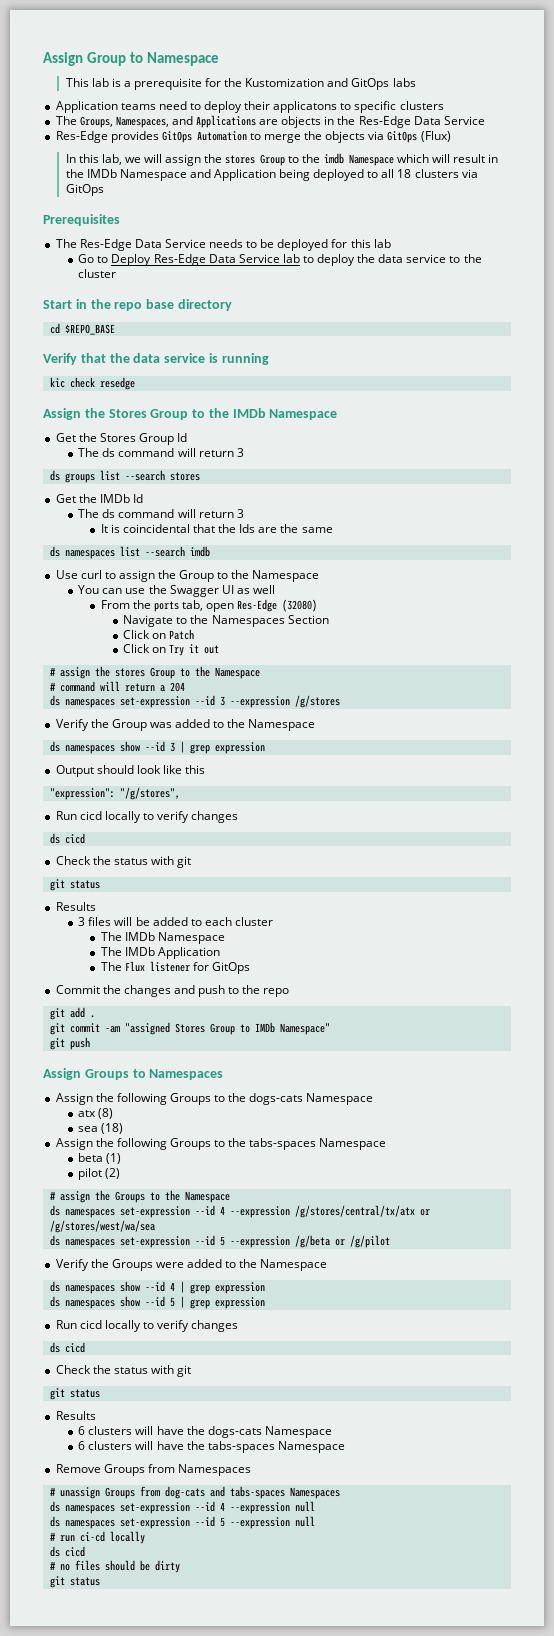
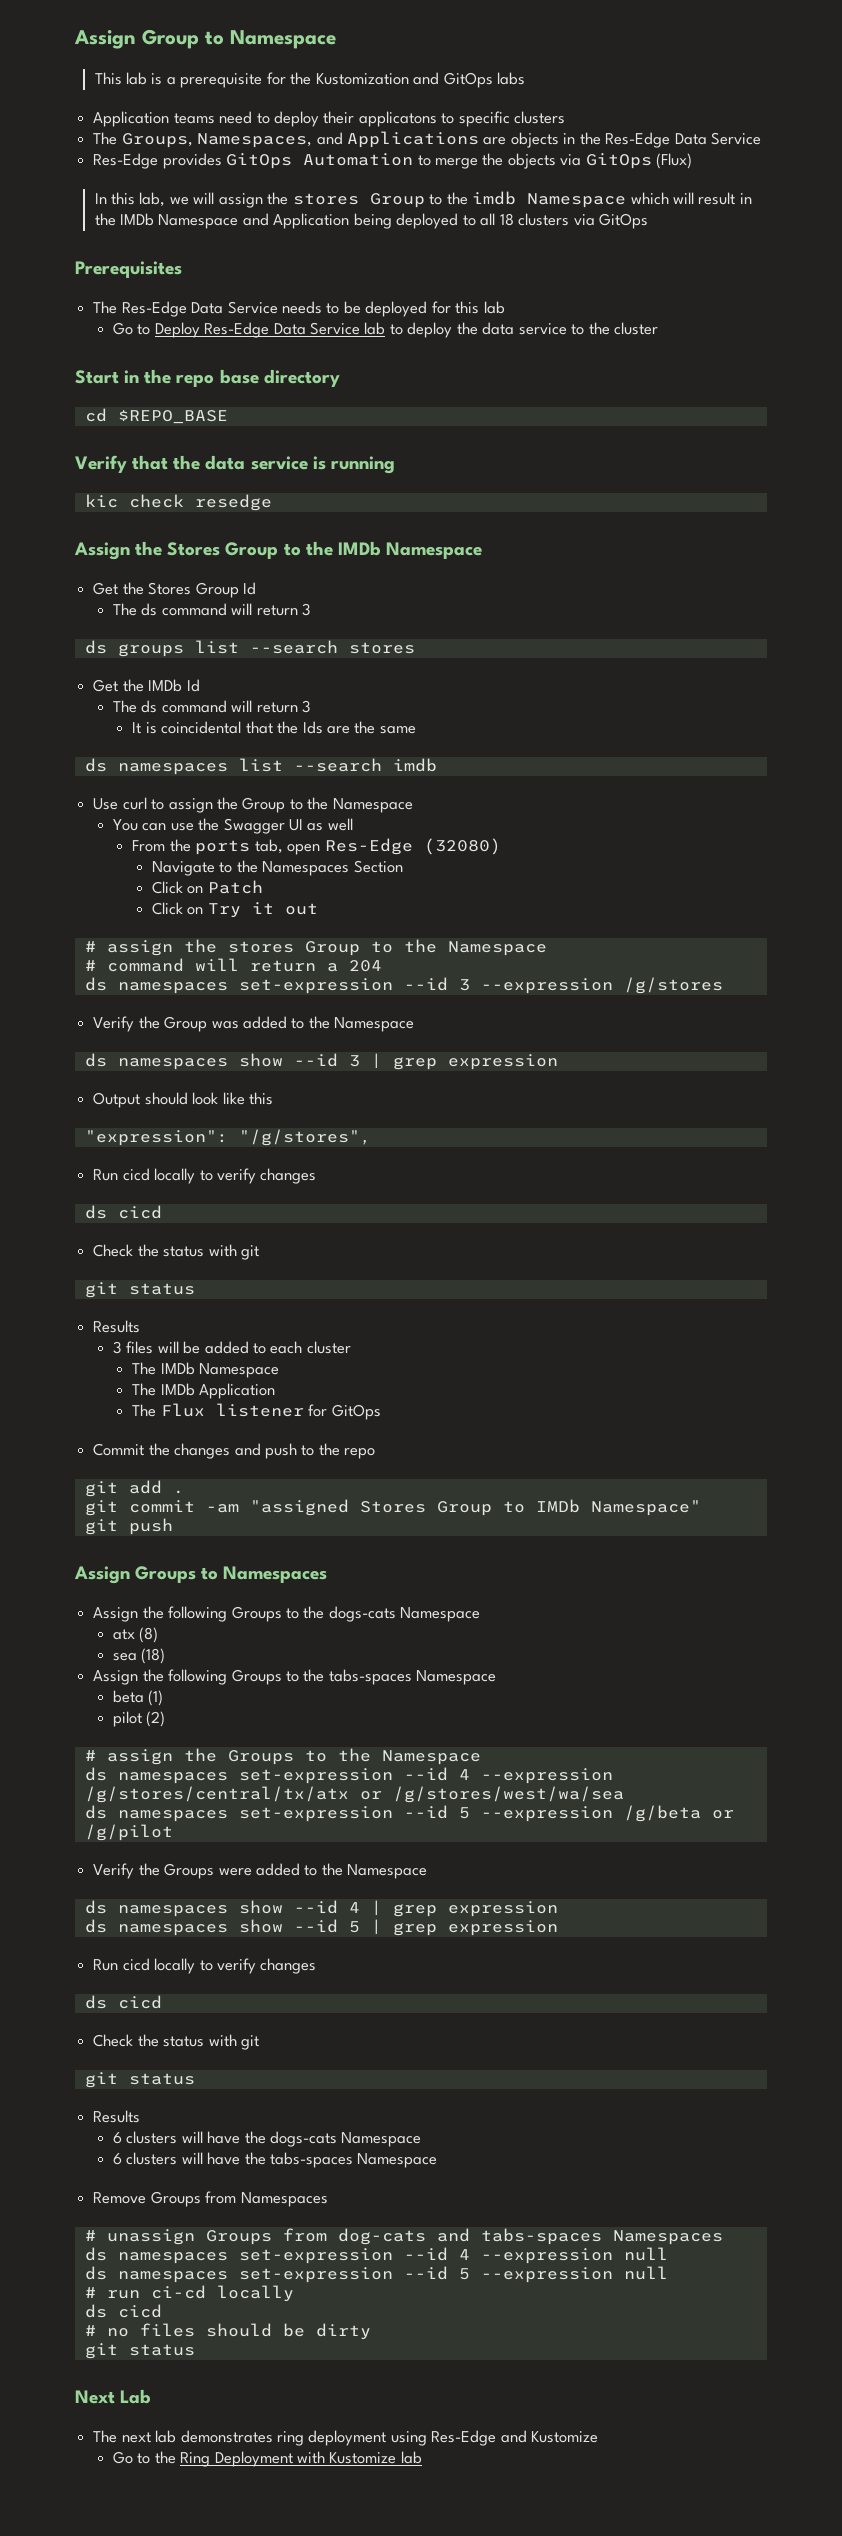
(100, 1581) none -> [75,2389,152,2404] [93,2430,599,2446] [112,2451,422,2467] // Next Lab // The next lab demonstrates ring deployment using Res-Edge and Kustomize // Go to the Ring Deployment with Kustomize lab

